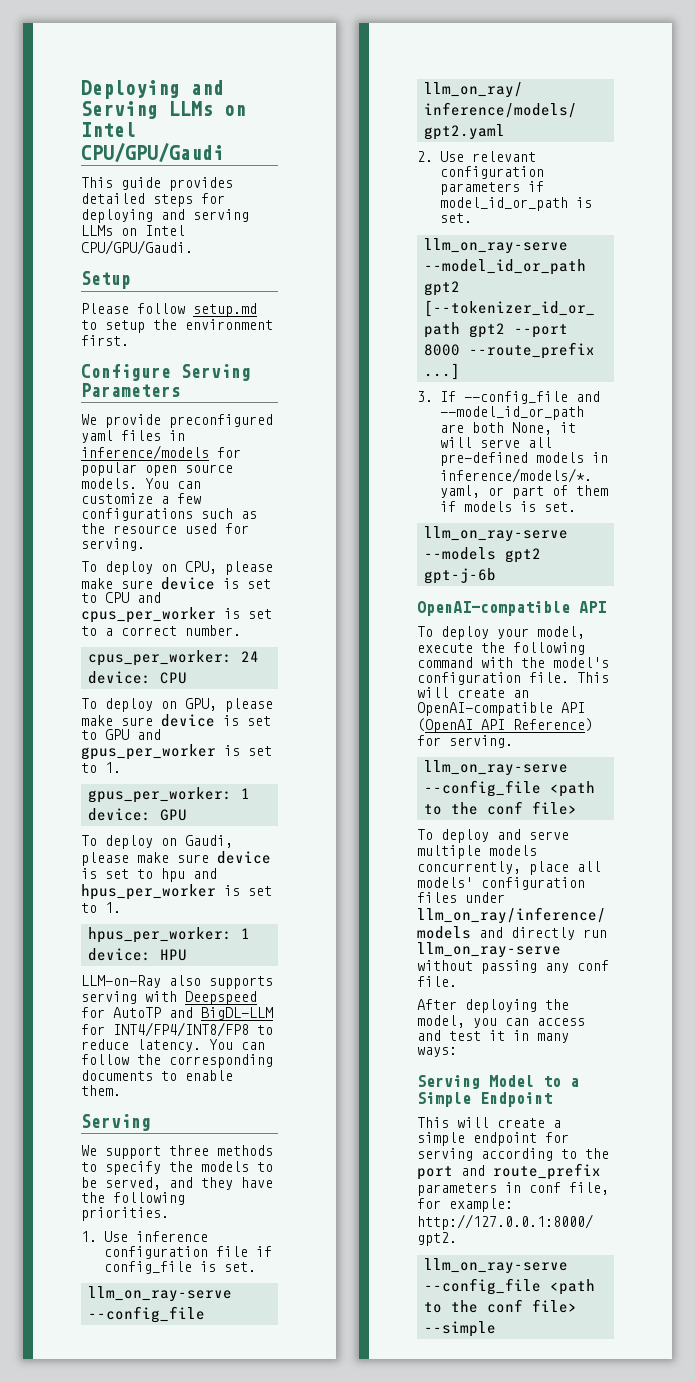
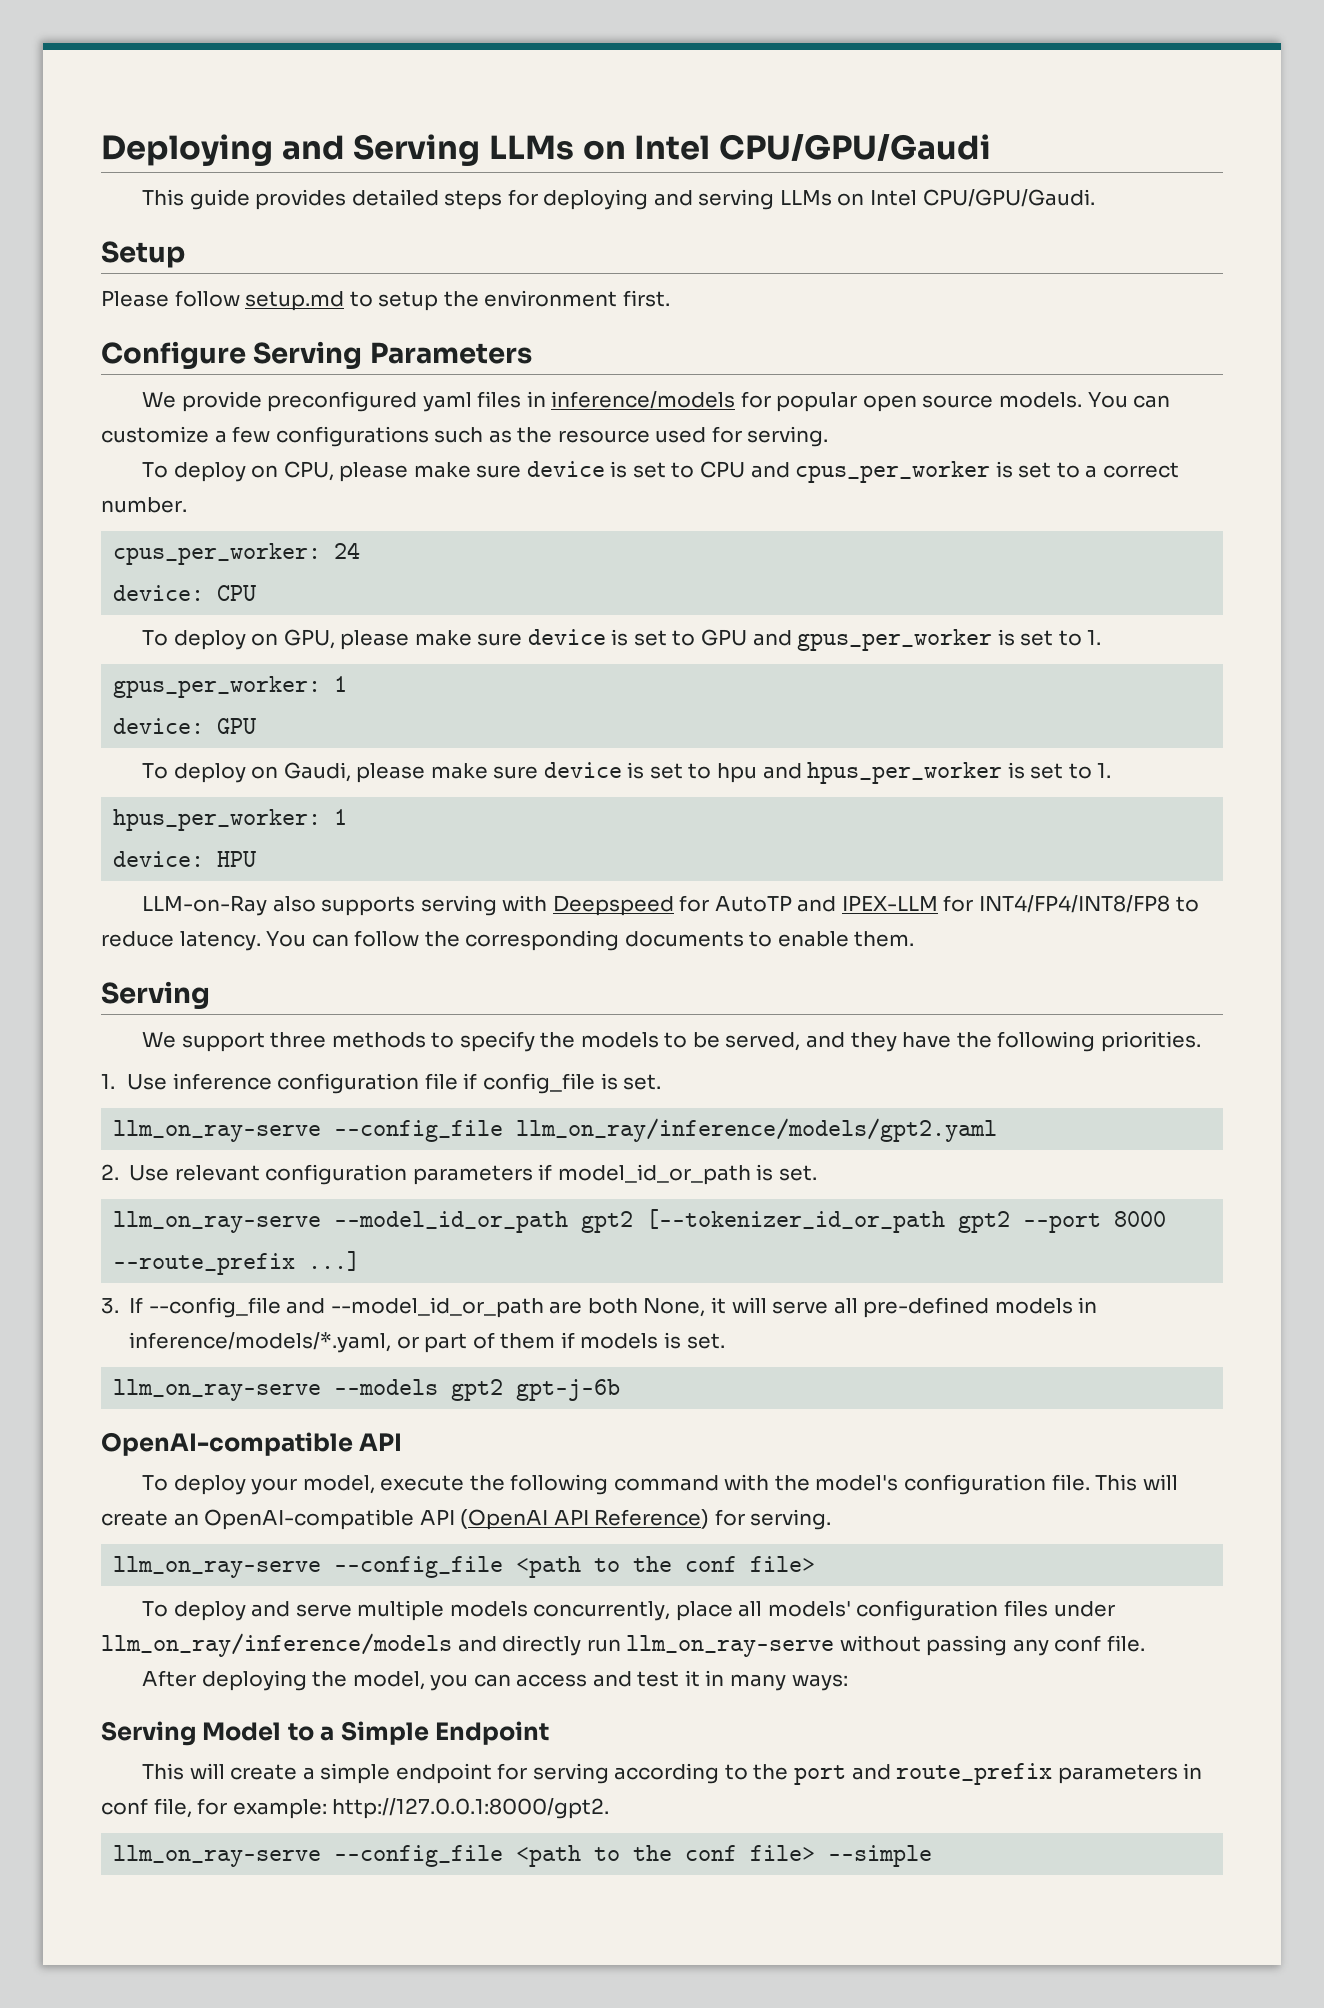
[201,1007,273,1020] BigDL-LLM -> [841,895,938,911] IPEX-LLM

